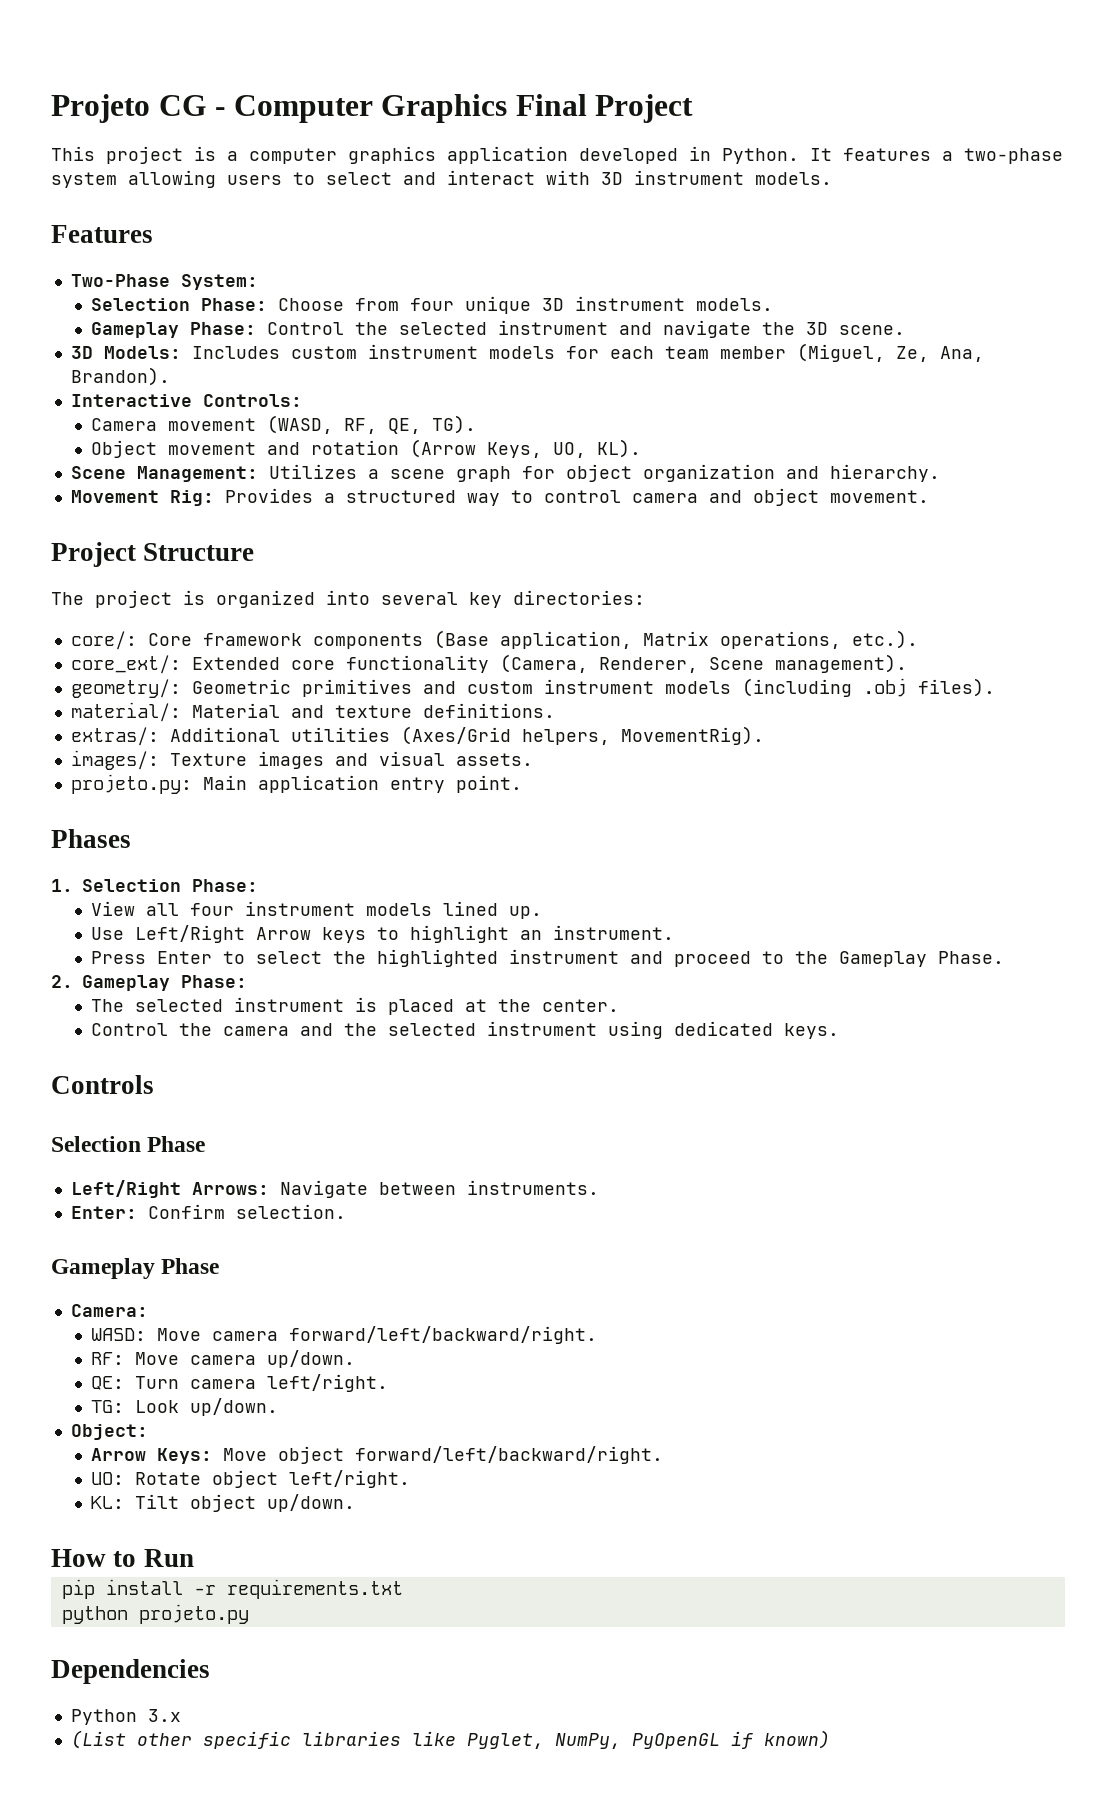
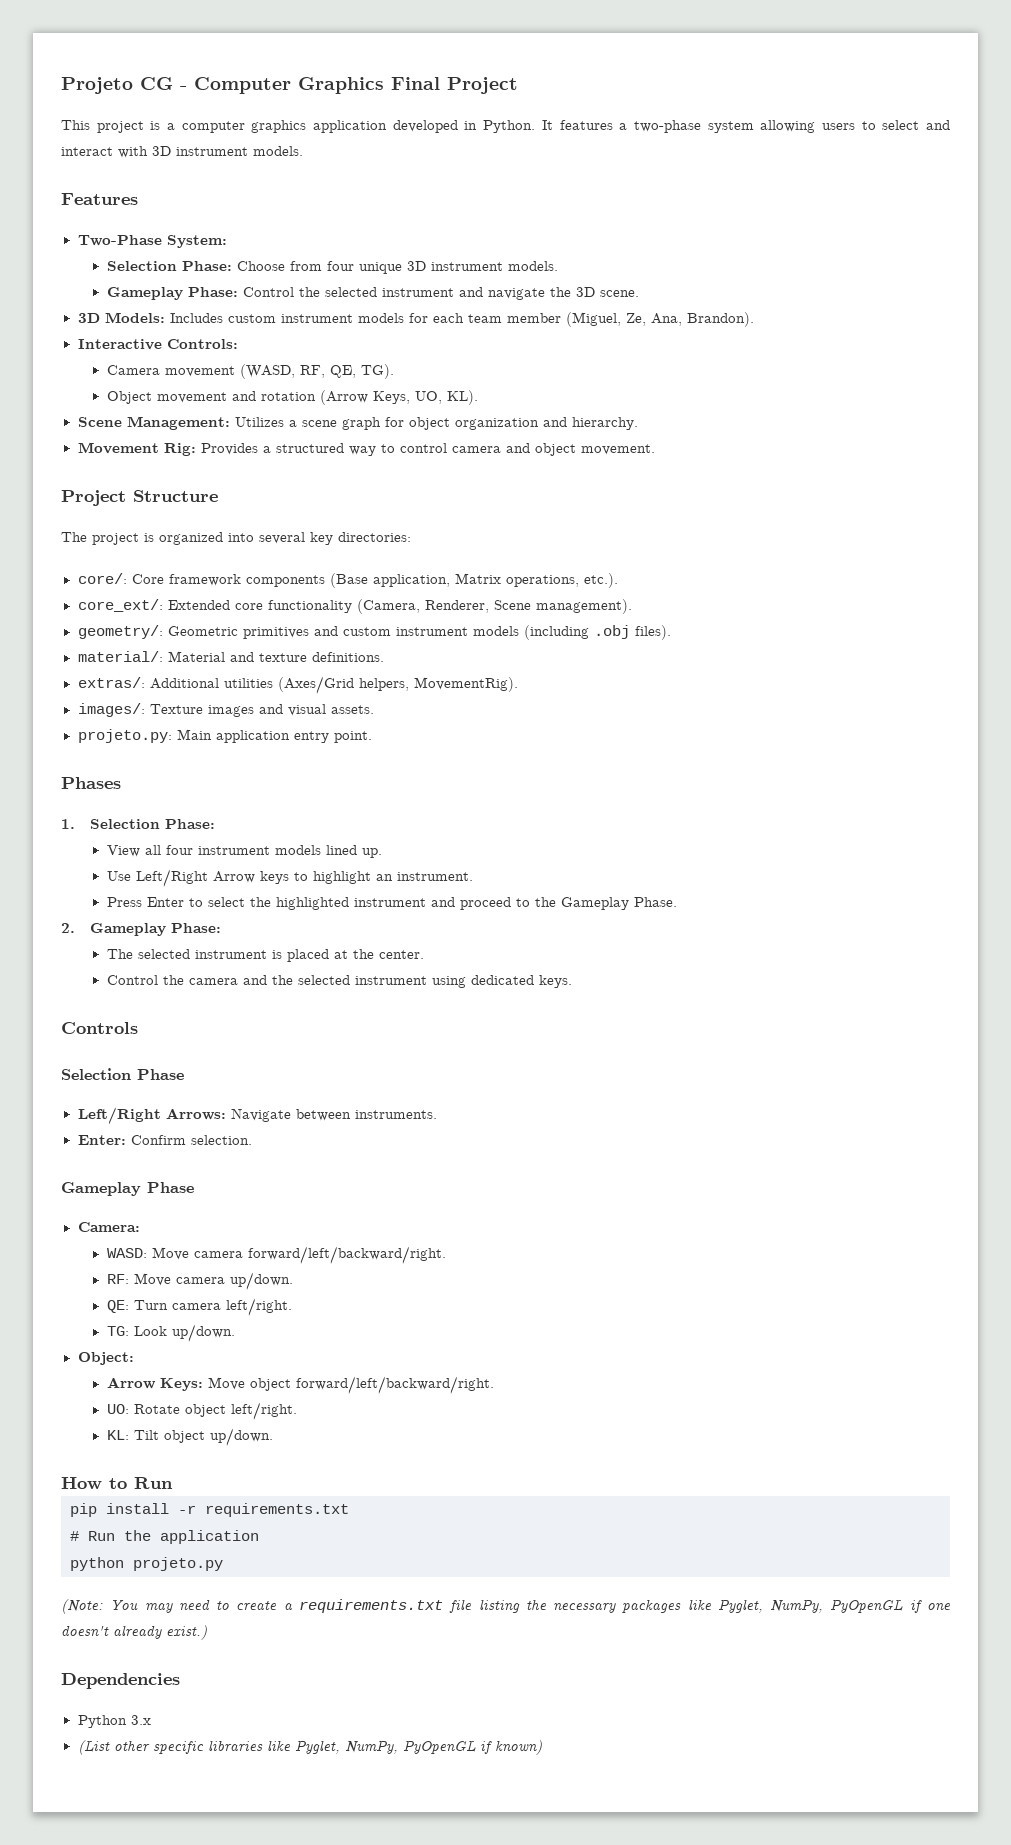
[61,1604,249,1624] python projeto.py -> [70,1530,259,1544] [70,1557,223,1571] [61,1599,952,1614] [61,1625,207,1640] # Run the application // python projeto.py // (Note: You may need to create a requirements.txt file listing the necessary packages like Pyglet, NumPy, PyOpenGL if one doesn't already exist.)

